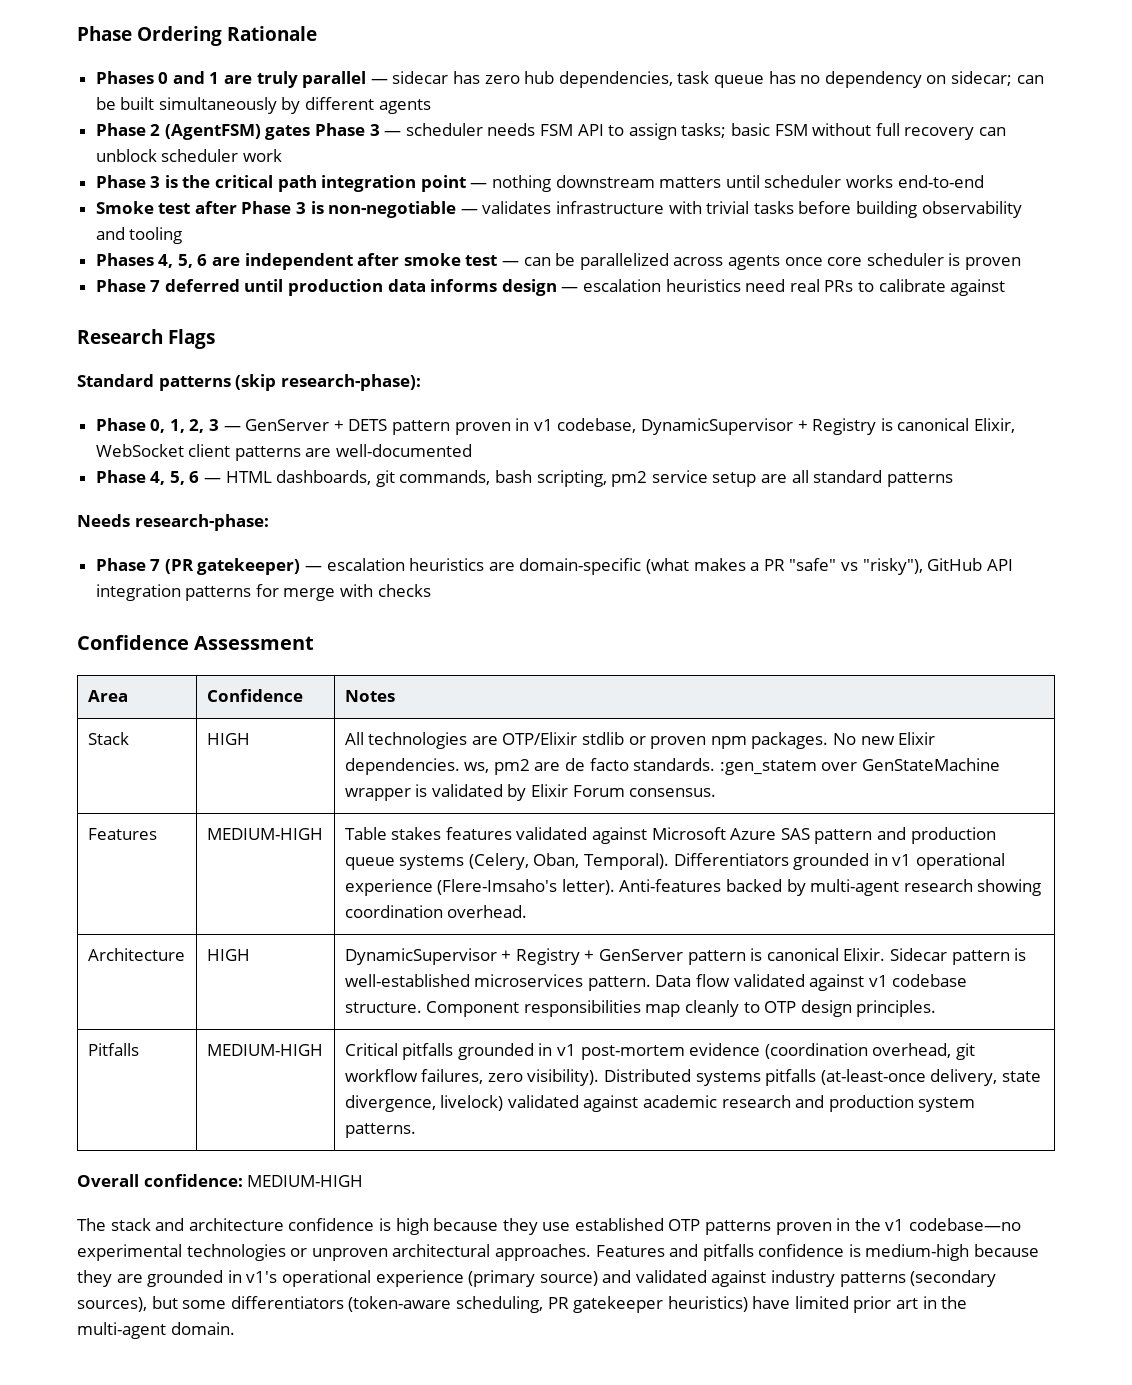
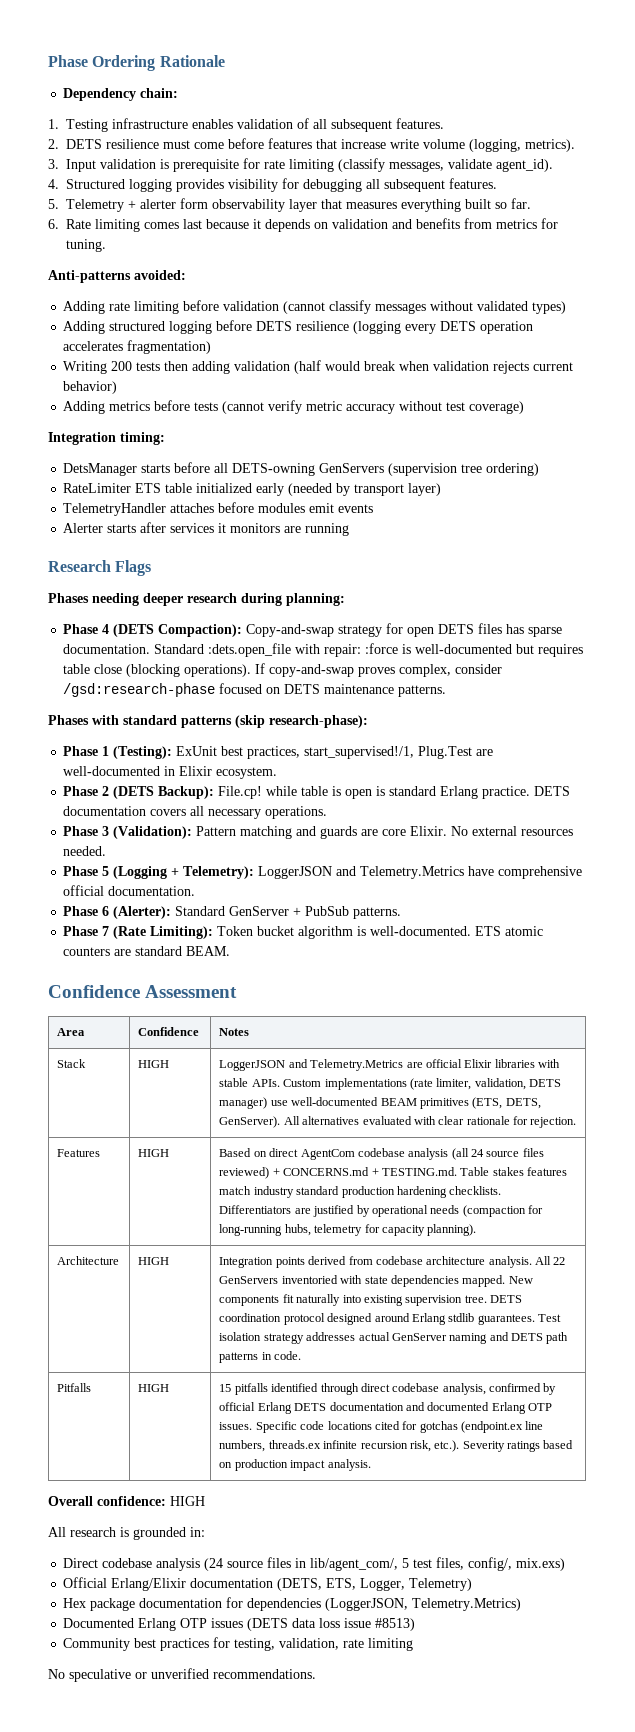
[95,71,1044,88] [95,97,431,114] [95,123,1006,140] [95,149,282,162] [95,175,984,192] [95,201,1022,218] [95,227,183,244] [95,253,1021,270] [95,279,1006,296] [77,329,215,349] [77,374,421,391] [95,418,1015,435] [95,444,473,461] [95,470,953,487] [77,514,269,531] [95,558,1013,575] [95,584,431,601] Phases 0 and 1 are truly parallel — sidecar has zero hub dependencies, task queue has no dependency on sidecar; can be built simultaneously by different agents // Phase 2 (AgentFSM) gates Phase 3 — scheduler needs FSM API to assign tasks; basic FSM without full recovery can unblock scheduler work // Phase 3 is the critical path integration point — nothing downstream matters until scheduler works end-to-end // Smoke test after Phase 3 is non-negotiable — validates infrastructure with trivial tasks before building observability and tooling // Phases 4, 5, 6 are independent after smoke test — can be parallelized across agents once core scheduler is proven // Phase 7 deferred until production data informs design — escalation heuristics need real PRs to calibrate against // Research Flags // Standard patterns (skip research-phase): // Phase 0, 1, 2, 3 — GenServer + DETS pattern proven in v1 codebase, DynamicSupervisor + Registry is canonical Elixir, WebSocket client patterns are well-documented // Phase 4, 5, 6 — HTML dashboards, git commands, bash scripting, pm2 service setup are all standard patterns // Needs research-phase: // Phase 7 (PR gatekeeper) — escalation heuristics are domain-specific (what makes a PR "safe" vs "risky"), GitHub API integration patterns for merge with checks -> [63,88,179,101] [48,118,444,132] [48,138,575,152] [48,158,553,172] [48,178,497,192] [48,198,531,212] [48,218,558,232] [66,239,106,252] [48,270,186,283] [63,300,567,314] [63,320,534,334] [63,340,212,354] [63,360,574,374] [63,381,118,394] [63,400,525,414] [48,432,165,445] [63,462,540,476] [63,483,442,496] [63,502,374,516] [63,522,350,536] [48,560,152,576] [48,593,345,606] [63,623,563,637] [63,643,584,657] [63,663,503,677] [63,683,447,697] [48,715,368,728] [63,746,494,759] [63,766,278,779] [63,786,571,799] [63,806,328,819] [63,826,574,839] [63,846,107,856] [63,866,583,879] [63,885,196,896] [63,906,402,919] [63,926,544,939] [63,946,231,956] Dependency chain: // 1. Testing infrastructure enables validation of all subsequent features. // 2. DETS resilience must come before features that increase write volume (logging, metrics). // 3. Input validation is prerequisite for rate limiting (classify messages, validate agent_id). // 4. Structured logging provides visibility for debugging all subsequent features. // 5. Telemetry + alerter form observability layer that measures everything built so far. // 6. Rate limiting comes last because it depends on validation and benefits from metrics for tuning. // Anti-patterns avoided: // Adding rate limiting before validation (cannot classify messages without validated types) // Adding structured logging before DETS resilience (logging every DETS operation accelerates fragmentation) // Writing 200 tests then adding validation (half would break when validation rejects current behavior) // Adding metrics before tests (cannot verify metric accuracy without test coverage) // Integration timing: // DetsManager starts before all DETS-owning GenServers (supervision tree ordering) // RateLimiter ETS table initialized early (needed by transport layer) // TelemetryHandler attaches before modules emit events // Alerter starts after services it monitors are running // Research Flags // Phases needing deeper research during planning: // Phase 4 (DETS Compaction): Copy-and-swap strategy for open DETS files has sparse documentation. Standard :dets.open_file with repair: :force is well-documented but requires table close (blocking operations). If copy-and-swap proves complex, consider /gsd:research-phase focused on DETS maintenance patterns. // Phases with standard patterns (skip research-phase): // Phase 1 (Testing): ExUnit best practices, start_supervised!/1, Plug.Test are well-documented in Elixir ecosystem. // Phase 2 (DETS Backup): File.cp! while table is open is standard Erlang practice. DETS documentation covers all necessary operations. // Phase 3 (Validation): Pattern matching and guards are core Elixir. No external resources needed. // Phase 5 (Logging + Telemetry): LoggerJSON and Telemetry.Metrics have comprehensive official documentation. // Phase 6 (Alerter): Standard GenServer + PubSub patterns. // Phase 7 (Rate Limiting): Token bucket algorithm is well-documented. ETS atomic counters are standard BEAM.
[344,732,936,749] [344,758,1000,775] [344,784,717,801] [87,828,157,840] [206,828,323,840] [344,827,996,844] [344,853,1005,870] [344,879,1042,896] [344,905,528,918] [87,948,185,961] [206,949,250,961] [344,948,1027,965] [344,974,968,991] [344,1000,937,1017] [87,1043,139,1056] [206,1044,323,1056] [344,1043,975,1060] [344,1069,1041,1086] [344,1095,976,1112] [344,1123,416,1138] [77,1174,364,1187] [77,1218,1022,1235] [77,1244,1040,1261] [77,1270,997,1287] [77,1296,968,1313] [77,1322,235,1339] All technologies are OTP/Elixir stdlib or proven npm packages. No new Elixir dependencies. ws, pm2 are de facto standards. :gen_statem over GenStateMachine wrapper is validated by Elixir Forum consensus. // Features | MEDIUM-HIGH | Table stakes features validated against Microsoft Azure SAS pattern and production queue systems (Celery, Oban, Temporal). Differentiators grounded in v1 operational experience (Flere-Imsaho's letter). Anti-features backed by multi-agent research showing coordination overhead. // Architecture | HIGH | DynamicSupervisor + Registry + GenServer pattern is canonical Elixir. Sidecar pattern is well-established microservices pattern. Data flow validated against v1 codebase structure. Component responsibilities map cleanly to OTP design principles. // Pitfalls | MEDIUM-HIGH | Critical pitfalls grounded in v1 post-mortem evidence (coordination overhead, git workflow failures, zero visibility). Distributed systems pitfalls (at-least-once delivery, state divergence, livelock) validated against academic research and production system patterns. // Overall confidence: MEDIUM-HIGH // The stack and architecture confidence is high because they use established OTP patterns proven in the v1 codebase—no experimental technologies or unproven architectural approaches. Features and pitfalls confidence is medium-high because they are grounded in v1's operational experience (primary source) and validated against industry patterns (secondary sources), but some differentiators (token-aware scheduling, PR gatekeeper heuristics) have limited prior art in the multi-agent domain. -> [219,1059,561,1071] [219,1078,562,1090] [219,1097,541,1109] [219,1116,577,1128] [57,1149,101,1157] [138,1149,170,1157] [219,1148,544,1160] [219,1167,568,1179] [219,1186,502,1198] [219,1205,544,1217] [219,1224,477,1236] [57,1256,120,1265] [138,1257,170,1265] [219,1256,566,1268] [219,1275,533,1287] [219,1294,523,1306] [219,1313,562,1325] [219,1332,569,1344] [219,1351,302,1363] [57,1383,92,1392] [138,1384,170,1392] [219,1383,557,1395] [219,1402,553,1414] [219,1421,544,1433] [219,1440,574,1452] [219,1459,371,1471] [48,1496,205,1506] [48,1527,205,1540] [63,1557,566,1571] [63,1577,473,1591] [63,1597,522,1611] [63,1618,416,1631] [63,1637,414,1651] [48,1668,316,1682] LoggerJSON and Telemetry.Metrics are official Elixir libraries with stable APIs. Custom implementations (rate limiter, validation, DETS manager) use well-documented BEAM primitives (ETS, DETS, GenServer). All alternatives evaluated with clear rationale for rejection. // Features | HIGH | Based on direct AgentCom codebase analysis (all 24 source files reviewed) + CONCERNS.md + TESTING.md. Table stakes features match industry standard production hardening checklists. Differentiators are justified by operational needs (compaction for long-running hubs, telemetry for capacity planning). // Architecture | HIGH | Integration points derived from codebase architecture analysis. All 22 GenServers inventoried with state dependencies mapped. New components fit naturally into existing supervision tree. DETS coordination protocol designed around Erlang stdlib guarantees. Test isolation strategy addresses actual GenServer naming and DETS path patterns in code. // Pitfalls | HIGH | 15 pitfalls identified through direct codebase analysis, confirmed by official Erlang DETS documentation and documented Erlang OTP issues. Specific code locations cited for gotchas (endpoint.ex line numbers, threads.ex infinite recursion risk, etc.). Severity ratings based on production impact analysis. // Overall confidence: HIGH // All research is grounded in: // Direct codebase analysis (24 source files in lib/agent_com/, 5 test files, config/, mix.exs) // Official Erlang/Elixir documentation (DETS, ETS, Logger, Telemetry) // Hex package documentation for dependencies (LoggerJSON, Telemetry.Metrics) // Documented Erlang OTP issues (DETS data loss issue #8513) // Community best practices for testing, validation, rate limiting // No speculative or unverified recommendations.

